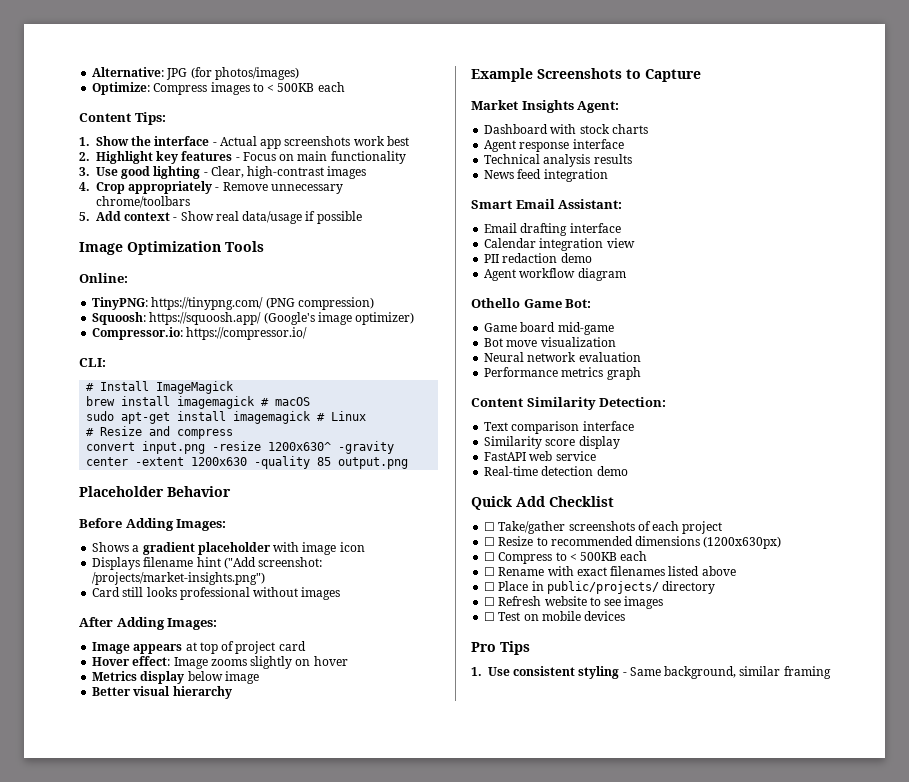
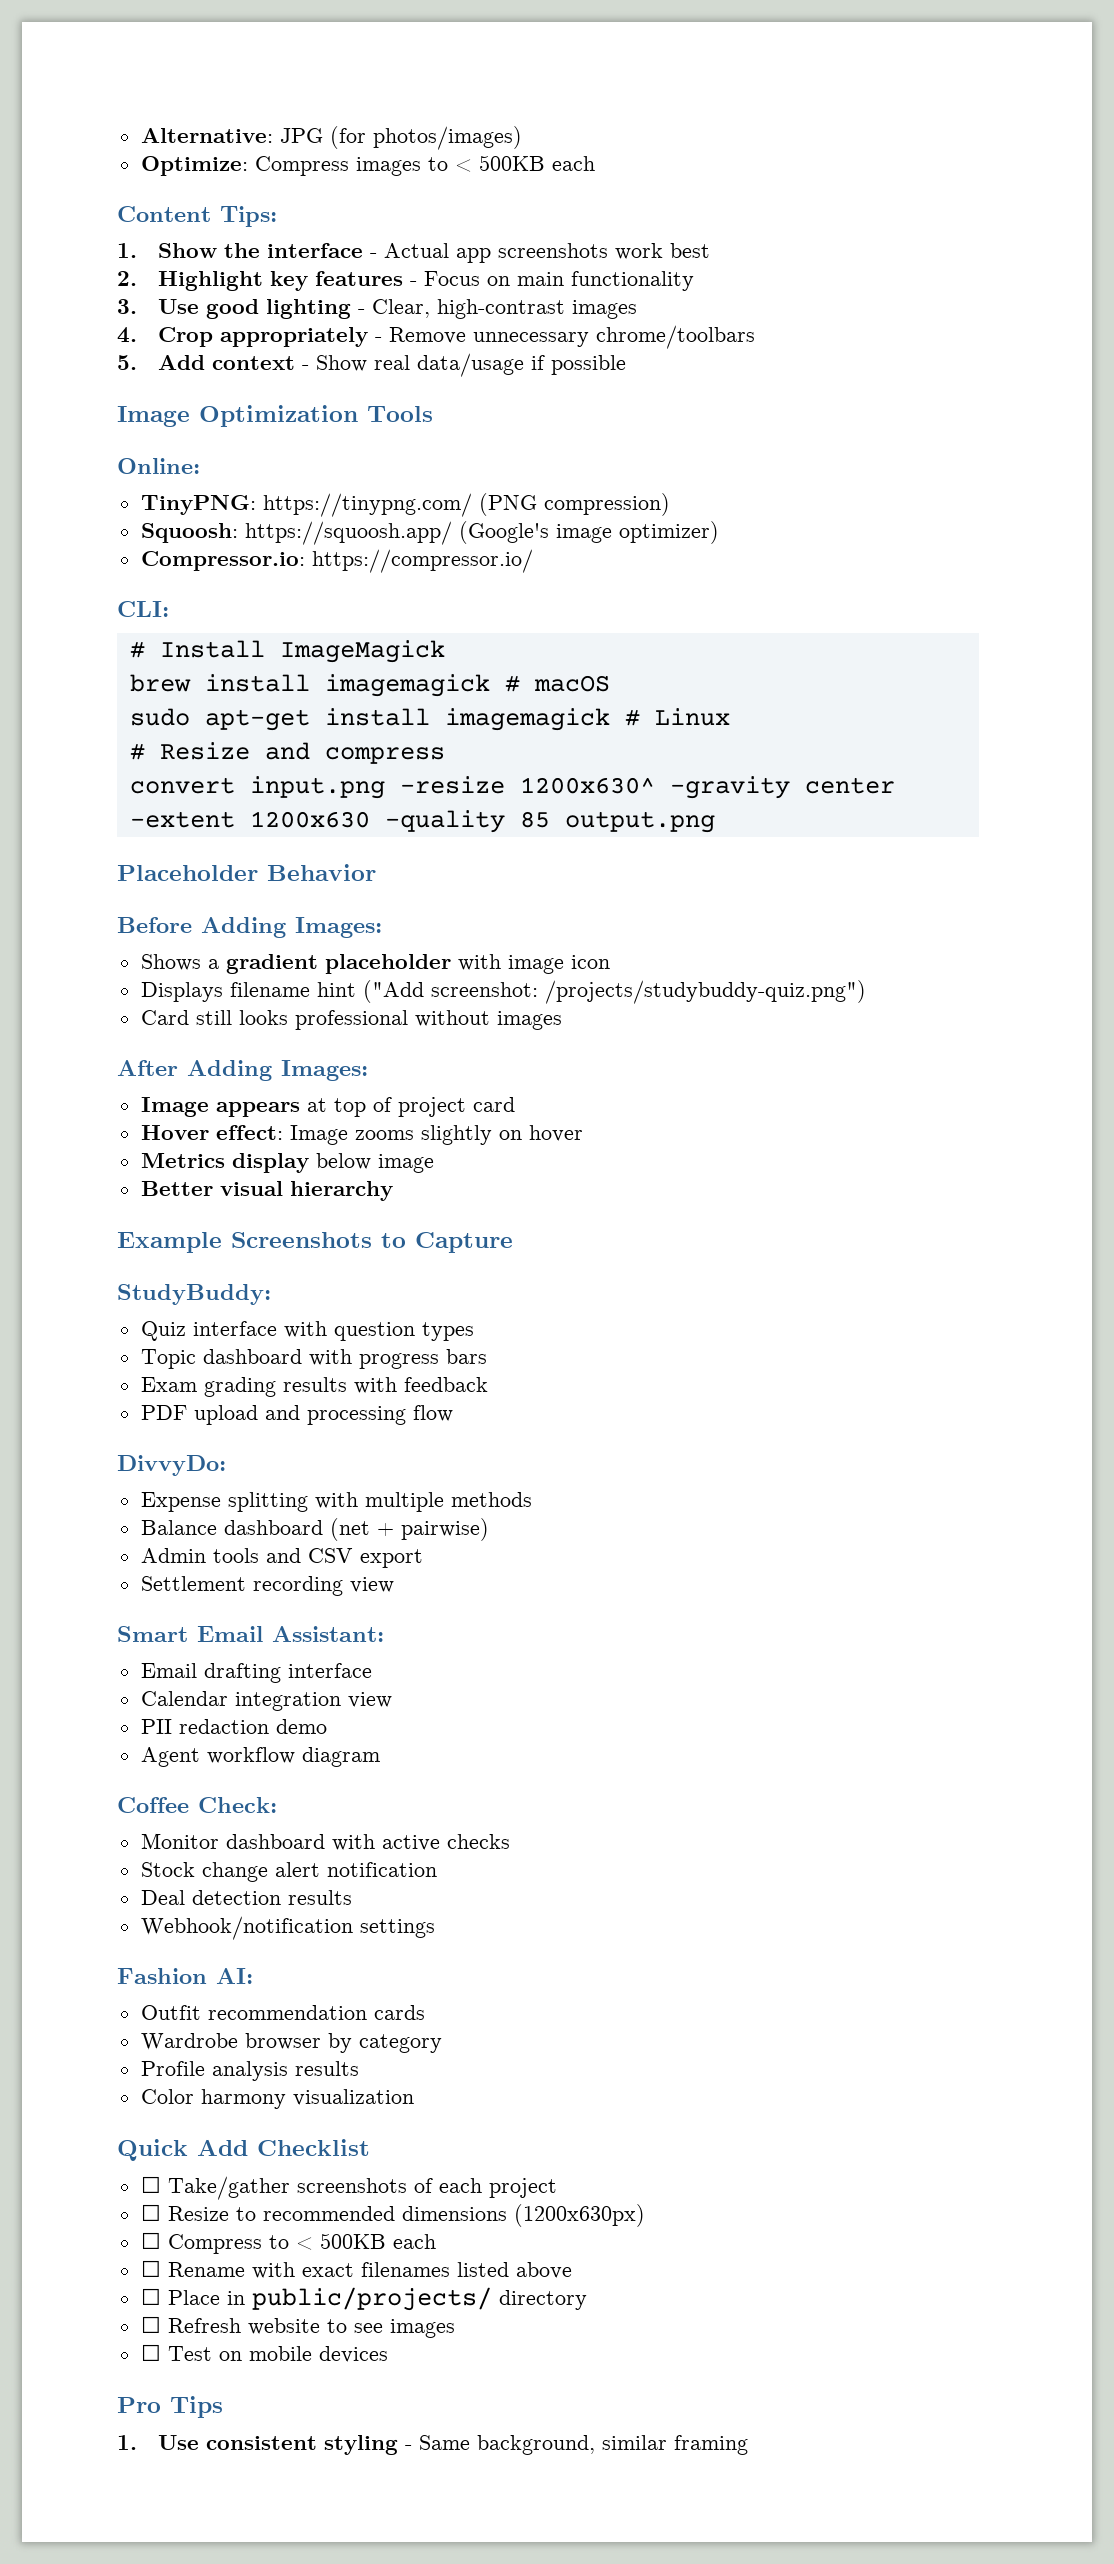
[92,572,266,585] /projects/market-insights.png") -> [544,980,866,1004] /projects/studybuddy-quiz.png")
[471,100,620,113] [484,124,648,134] [484,139,624,152] [484,154,632,167] [484,169,608,182] Market Insights Agent: // Dashboard with stock charts // Agent response interface // Technical analysis results // News feed integration -> [117,1284,271,1305] [140,1321,474,1341] [140,1349,487,1369] [140,1377,488,1397] [140,1405,453,1425] [117,1455,226,1476] [140,1492,532,1512] [140,1518,489,1541] [140,1548,423,1568] [140,1576,394,1596] StudyBuddy: // Quiz interface with question types // Topic dashboard with progress bars // Exam grading results with feedback // PDF upload and processing flow // DivvyDo: // Expense splitting with multiple methods // Balance dashboard (net + pairwise) // Admin tools and CSV export // Settlement recording view
[471,298,592,308] [484,322,614,335] [484,337,616,347] [484,352,641,362] [484,367,641,380] [471,397,667,410] [484,421,634,434] [484,436,620,449] [484,451,596,461] [484,466,628,476] Othello Game Bot: // Game board mid-game // Bot move visualization // Neural network evaluation // Performance metrics graph // Content Similarity Detection: // Text comparison interface // Similarity score display // FastAPI web service // Real-time detection demo -> [117,1797,277,1813] [140,1833,510,1851] [140,1862,437,1882] [140,1890,352,1905] [140,1916,435,1940] [117,1968,253,1984] [140,2005,425,2020] [140,2033,442,2053] [140,2061,359,2081] [140,2089,414,2109] Coffee Check: // Monitor dashboard with active checks // Stock change alert notification // Deal detection results // Webhook/notification settings // Fashion AI: // Outfit recommendation cards // Wardrobe browser by category // Profile analysis results // Color harmony visualization

